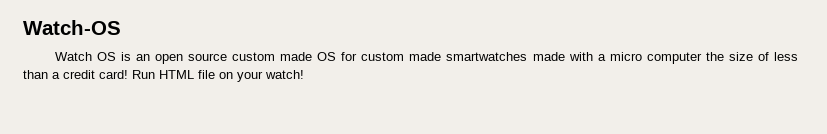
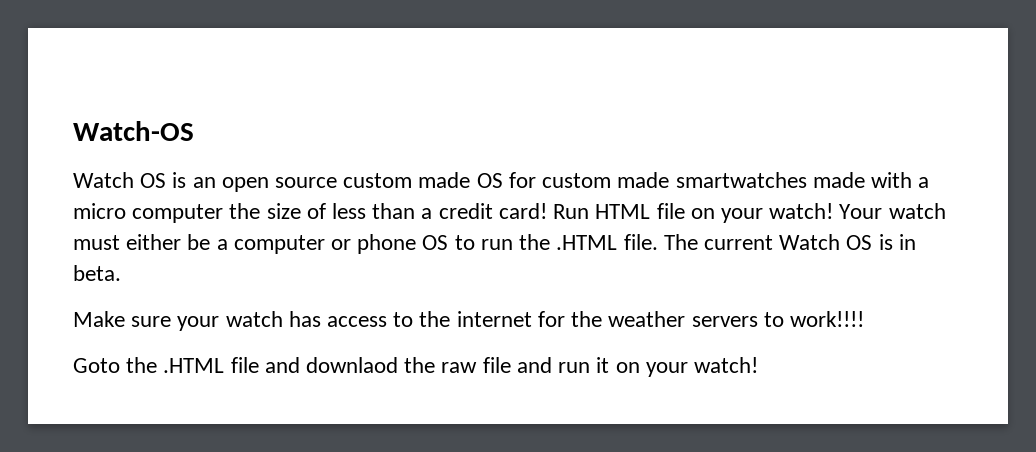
(304, 74) none -> [839,203,946,219] [73,234,916,254] [73,265,121,281] [73,311,864,331] [73,357,758,377] Your watch must either be a computer or phone OS to run the .HTML file. The current Watch OS is in beta. // Make sure your watch has access to the internet for the weather servers to work!!!! // Goto the .HTML file and downlaod the raw file and run it on your watch!

